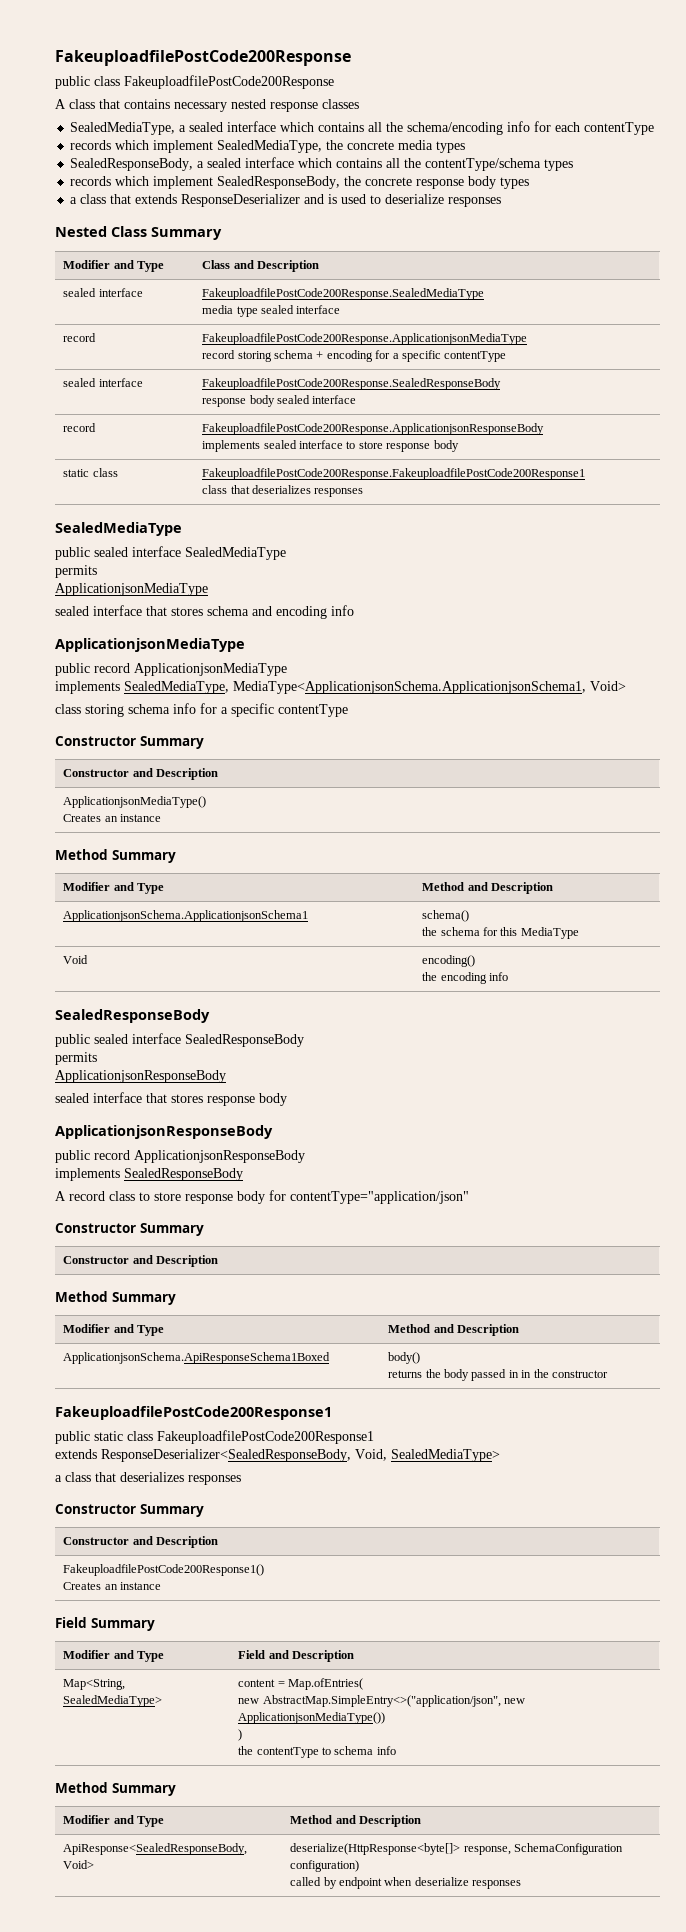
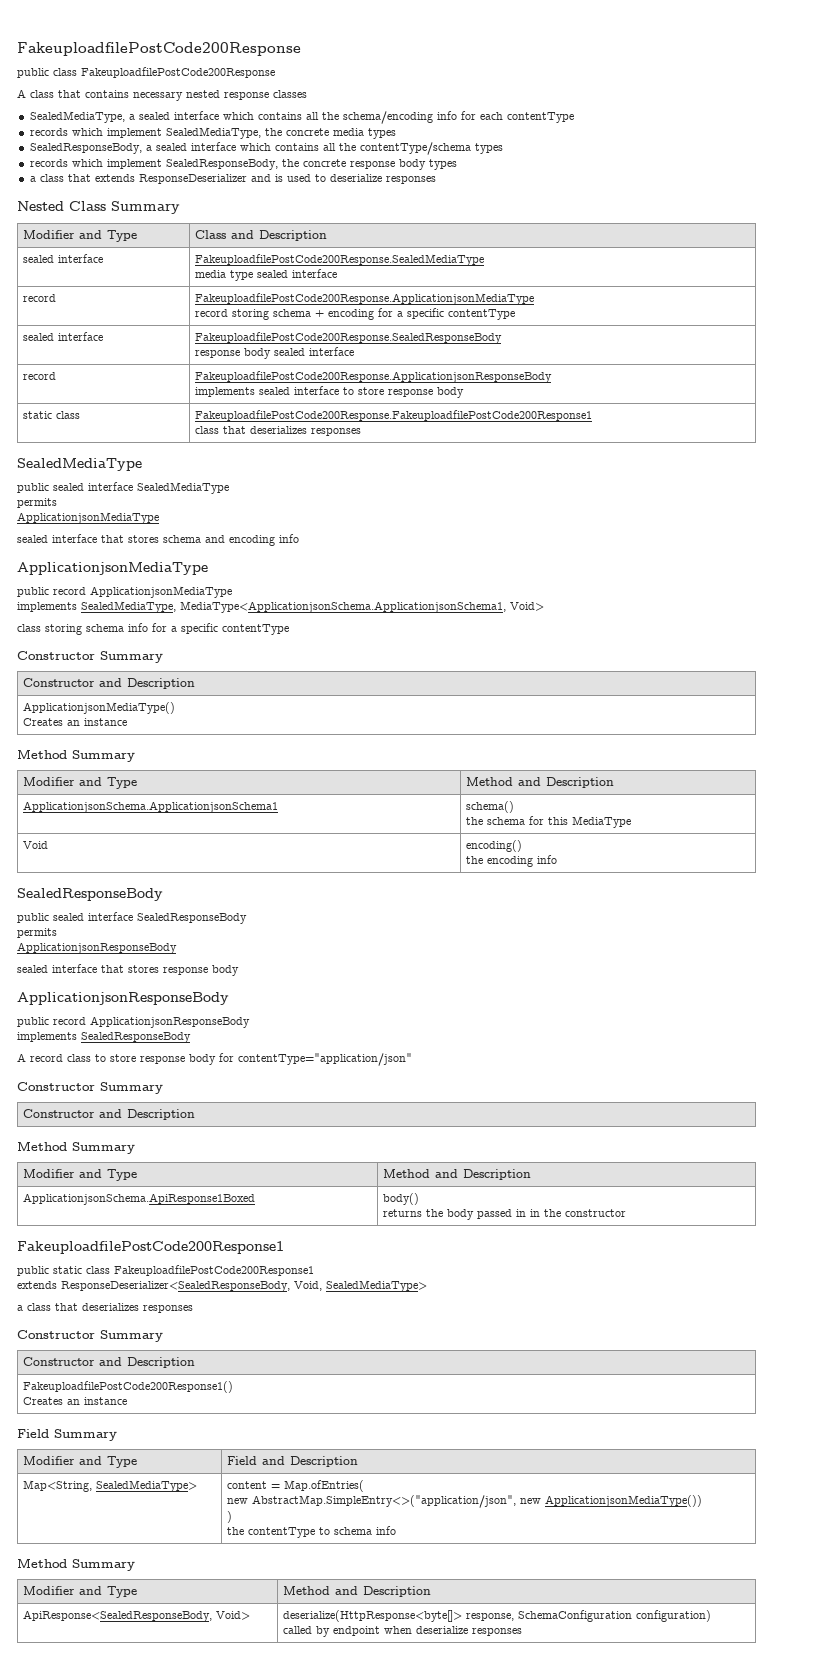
[63,1352,331,1364] ApplicationjsonSchema.ApiResponseSchema1Boxed -> [23,1193,256,1205] ApplicationjsonSchema.ApiResponse1Boxed

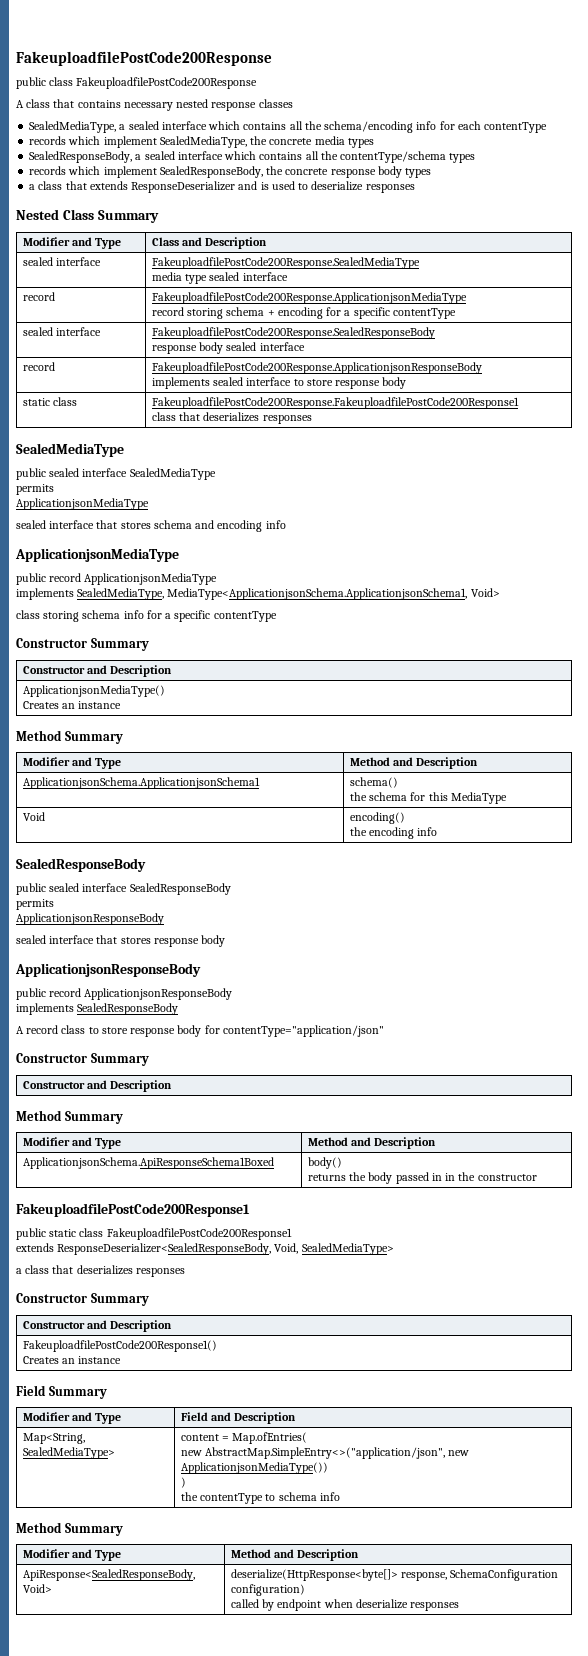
[23,1193,256,1205] ApplicationjsonSchema.ApiResponse1Boxed -> [23,1157,275,1169] ApplicationjsonSchema.ApiResponseSchema1Boxed

